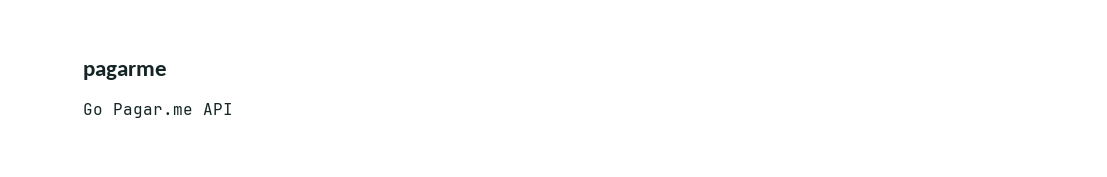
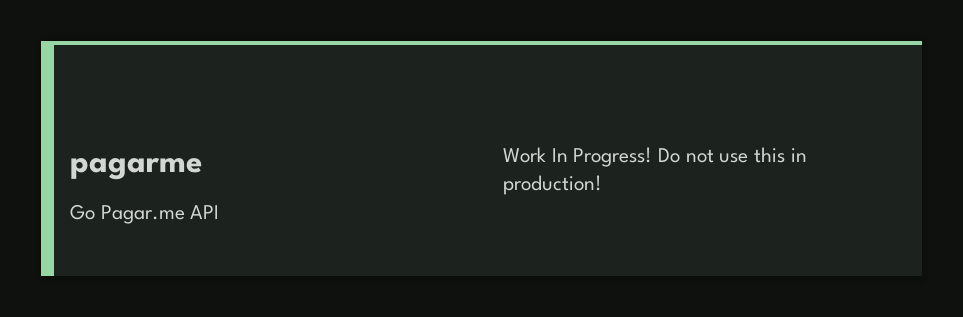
(233, 109) none -> [503,147,807,167] [503,175,602,195] // Work In Progress! Do not use this in production!

